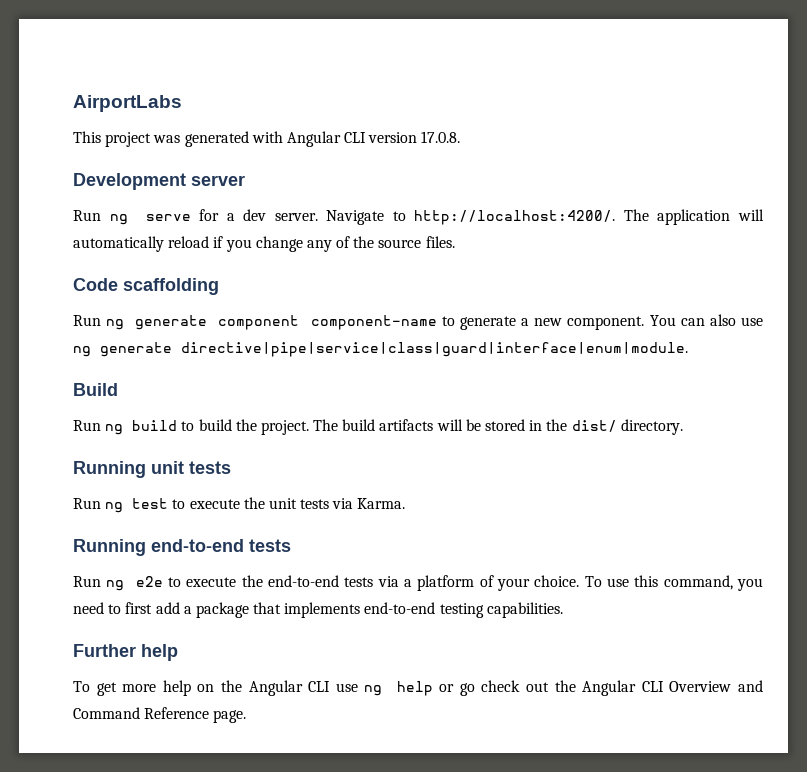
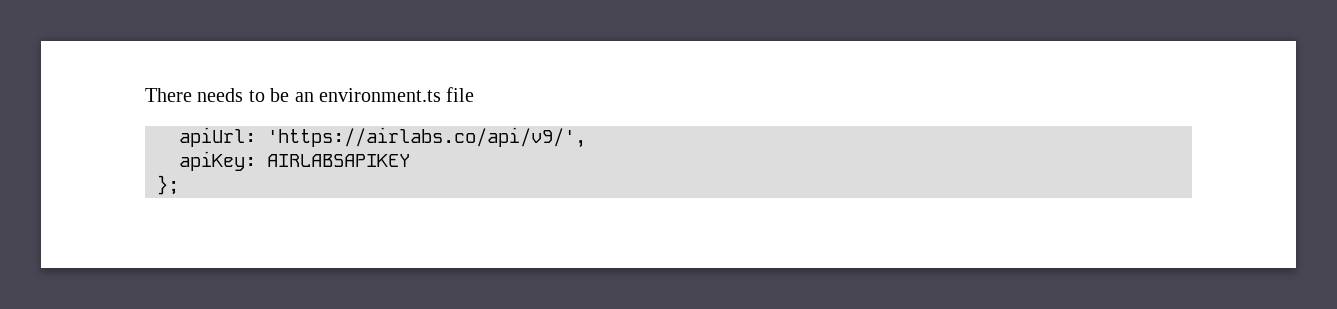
[73,95,182,112] [73,131,461,147] [73,173,245,190] [73,209,764,225] [73,236,455,252] [73,278,219,295] [73,314,763,330] [73,342,688,357] [73,383,118,396] [73,419,683,435] [73,461,231,478] [73,497,406,513] [73,539,291,556] [73,575,763,591] [73,602,563,618] [73,644,178,661] [73,680,764,696] [73,707,247,723] AirportLabs // This project was generated with Angular CLI version 17.0.8. // Development server // Run ng serve for a dev server. Navigate to http://localhost:4200/. The application will automatically reload if you change any of the source files. // Code scaffolding // Run ng generate component component-name to generate a new component. You can also use ng generate directive|pipe|service|class|guard|interface|enum|module. // Build // Run ng build to build the project. The build artifacts will be stored in the dist/ directory. // Running unit tests // Run ng test to execute the unit tests via Karma. // Running end-to-end tests // Run ng e2e to execute the end-to-end tests via a platform of your choice. To use this command, you need to first add a package that implements end-to-end testing capabilities. // Further help // To get more help on the Angular CLI use ng help or go check out the Angular CLI Overview and Command Reference page. -> [145,87,475,102] [179,127,586,148] [179,151,410,171] [157,175,179,195] There needs to be an environment.ts file // apiUrl: 'https://airlabs.co/api/v9/', // apiKey: AIRLABSAPIKEY // };

